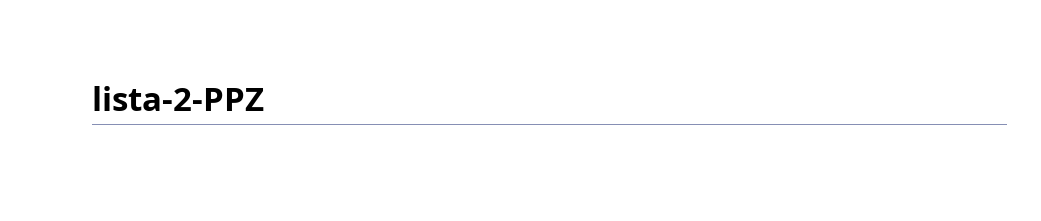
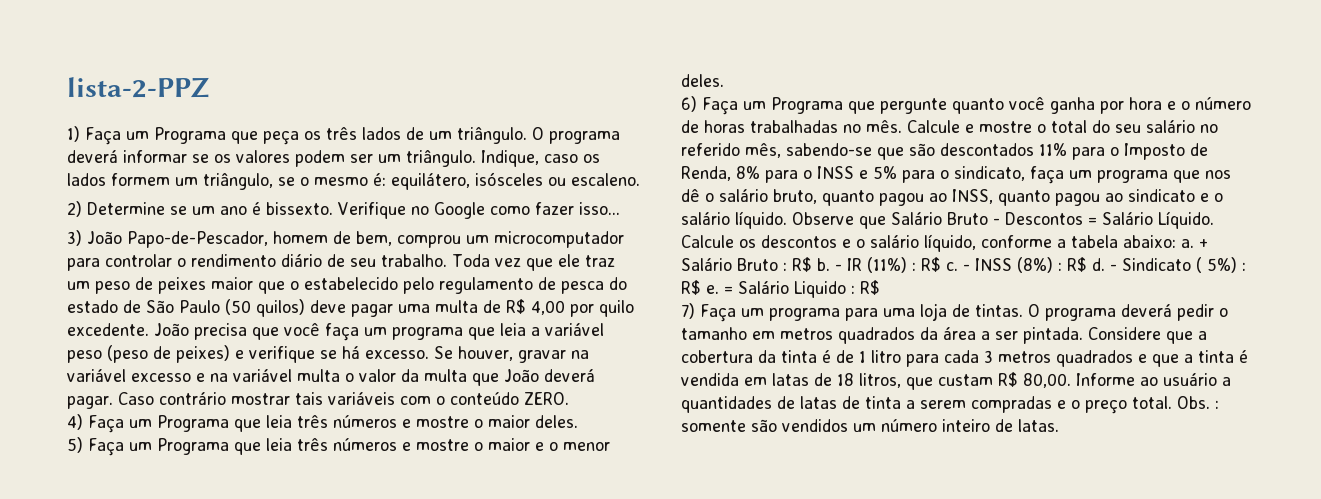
(264, 98) none -> [67,126,620,145] [67,150,600,167] [67,172,640,190] [67,201,620,219] [67,230,624,248] [67,254,615,271] [67,277,627,294] [67,299,634,317] [67,323,604,341] [67,345,589,363] [67,369,595,386] [67,392,569,409] [67,414,578,433] [67,437,610,456] [681,74,724,87] [681,96,1251,115] [681,120,1218,133] [681,143,1208,160] [681,166,1231,184] [681,189,1223,206] [681,211,1214,229] [681,234,1208,252] [681,257,1246,273] [681,280,880,298] [681,303,1228,322] [681,327,1207,344] [681,350,1248,367] [681,372,1231,390] [681,396,1219,414] [681,419,1059,432] // 1) Faça um Programa que peça os três lados de um triângulo. O programa deverá informar se os valores podem ser um triângulo. Indique, caso os lados formem um triângulo, se o mesmo é: equilátero, isósceles ou escaleno. // 2) Determine se um ano é bissexto. Verifique no Google como fazer isso... // 3) João Papo-de-Pescador, homem de bem, comprou um microcomputador para controlar o rendimento diário de seu trabalho. Toda vez que ele traz um peso de peixes maior que o estabelecido pelo regulamento de pesca do estado de São Paulo (50 quilos) deve pagar uma multa de R$ 4,00 por quilo excedente. João precisa que você faça um programa que leia a variável peso (peso de peixes) e verifique se há excesso. Se houver, gravar na variável excesso e na variável multa o valor da multa que João deverá pagar. Caso contrário mostrar tais variáveis com o conteúdo ZERO. // 4) Faça um Programa que leia três números e mostre o maior deles. // 5) Faça um Programa que leia três números e mostre o maior e o menor deles. // 6) Faça um Programa que pergunte quanto você ganha por hora e o número de horas trabalhadas no mês. Calcule e mostre o total do seu salário no referido mês, sabendo-se que são descontados 11% para o Imposto de Renda, 8% para o INSS e 5% para o sindicato, faça um programa que nos dê o salário bruto, quanto pagou ao INSS, quanto pagou ao sindicato e o salário líquido. Observe que Salário Bruto - Descontos = Salário Líquido. Calcule os descontos e o salário líquido, conforme a tabela abaixo: a. + Salário Bruto : R$ b. - IR (11%) : R$ c. - INSS (8%) : R$ d. - Sindicato ( 5%) : R$ e. = Salário Liquido : R$ // 7) Faça um programa para uma loja de tintas. O programa deverá pedir o tamanho em metros quadrados da área a ser pintada. Considere que a cobertura da tinta é de 1 litro para cada 3 metros quadrados e que a tinta é vendida em latas de 18 litros, que custam R$ 80,00. Informe ao usuário a quantidades de latas de tinta a serem compradas e o preço total. Obs. : somente são vendidos um número inteiro de latas.

